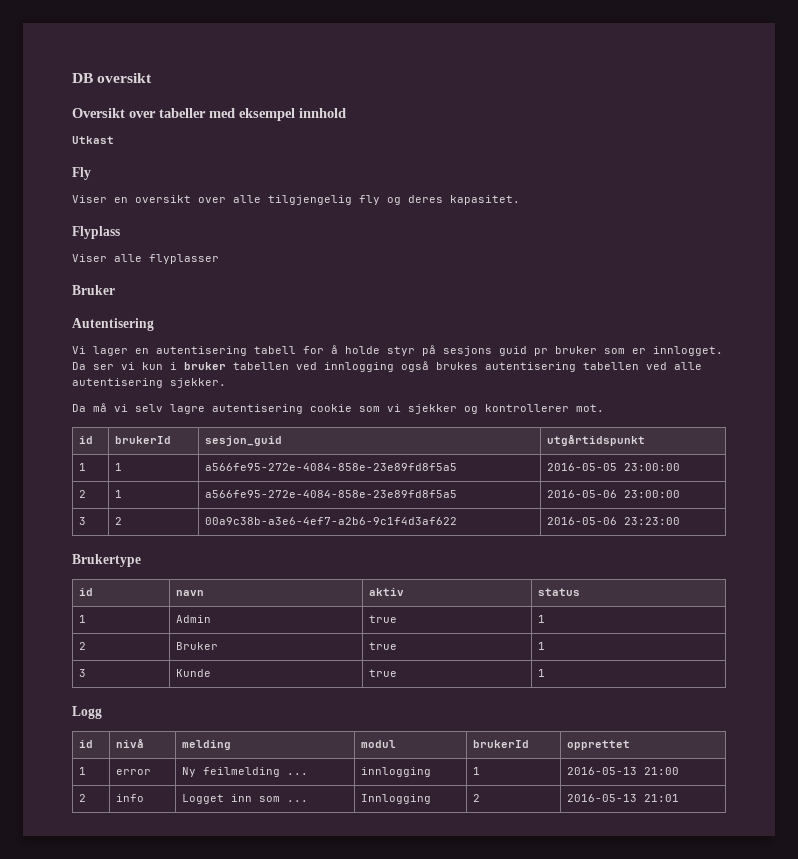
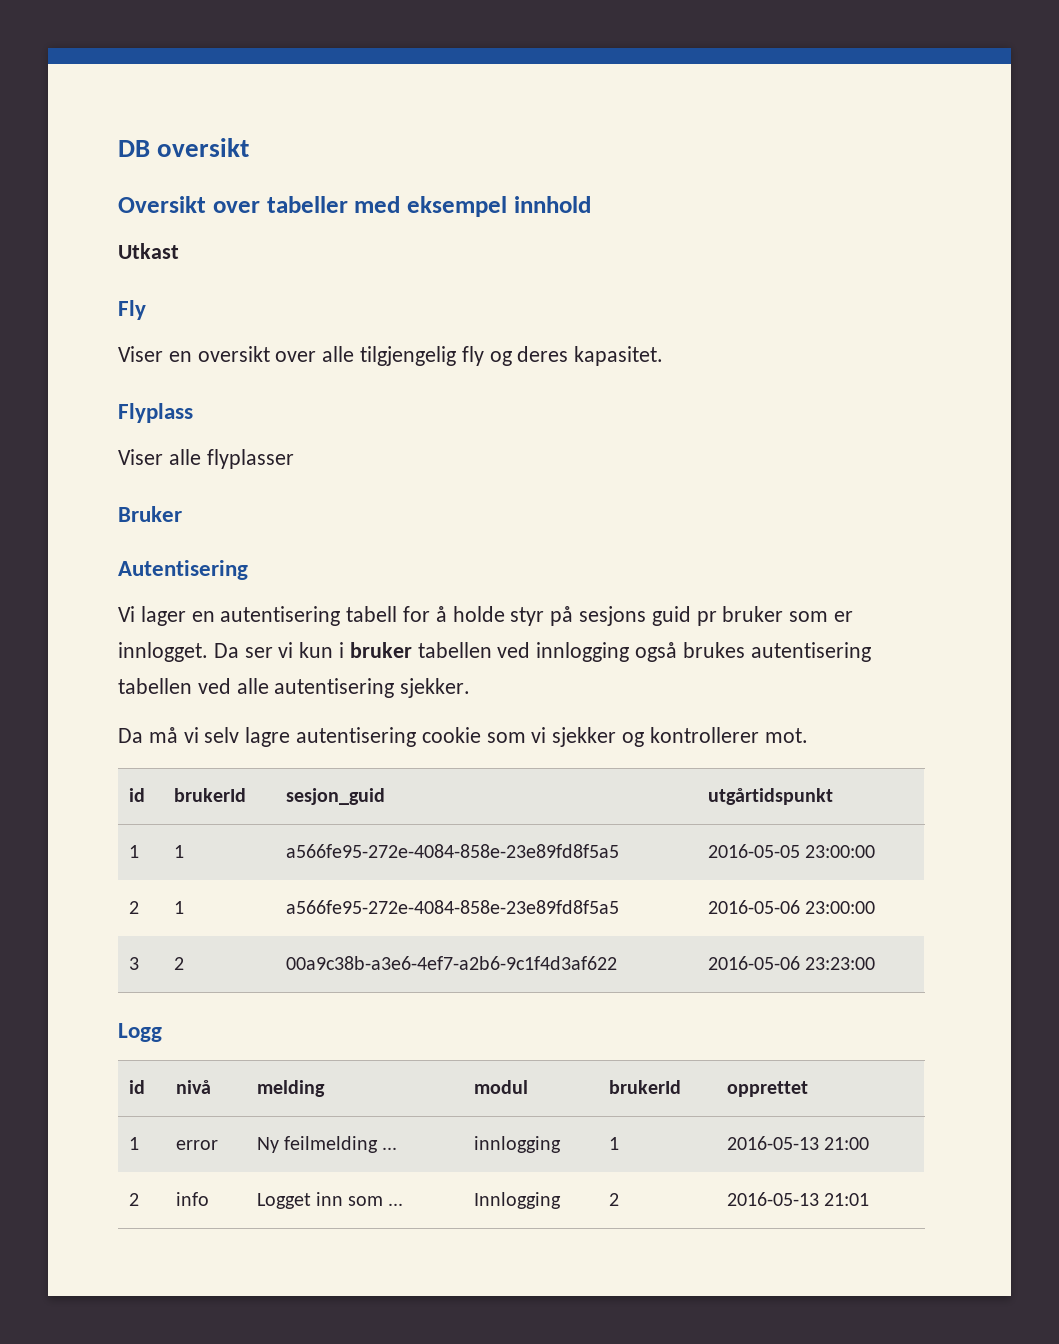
[72,554,141,567] [78,588,93,596] [175,590,204,596] [368,588,404,596] [537,588,580,596] [78,615,86,623] [175,615,211,623] [368,615,397,623] [537,615,545,623] [78,642,86,650] [175,642,218,650] [368,642,397,650] [537,642,545,650] [78,669,86,677] [175,669,211,677] [368,669,397,677] [537,669,545,677] // Brukertype // id | navn | aktiv | status // 1 | Admin | true | 1 // 2 | Bruker | true | 1 // 3 | Kunde | true | 1 -> (875, 963) none

